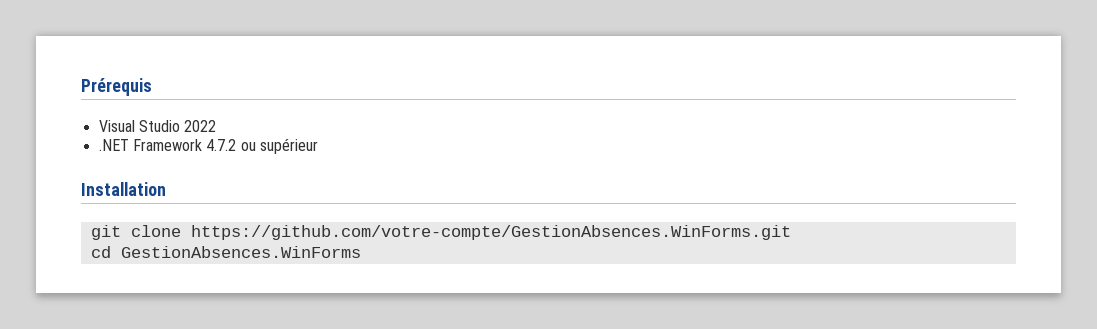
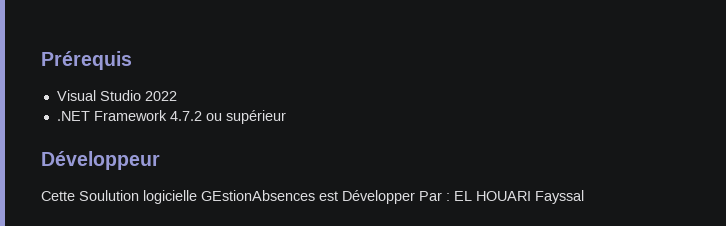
[81,182,166,196] [90,225,791,240] [90,246,361,258] Installation // git clone https://github.com/votre-compte/GestionAbsences.WinForms.git // cd GestionAbsences.WinForms -> [41,151,160,170] [41,190,584,204] Développeur // Cette Soulution logicielle GEstionAbsences est Développer Par : EL HOUARI Fayssal

